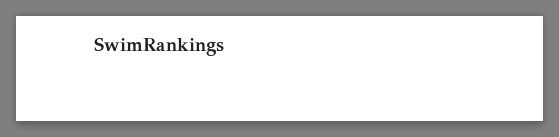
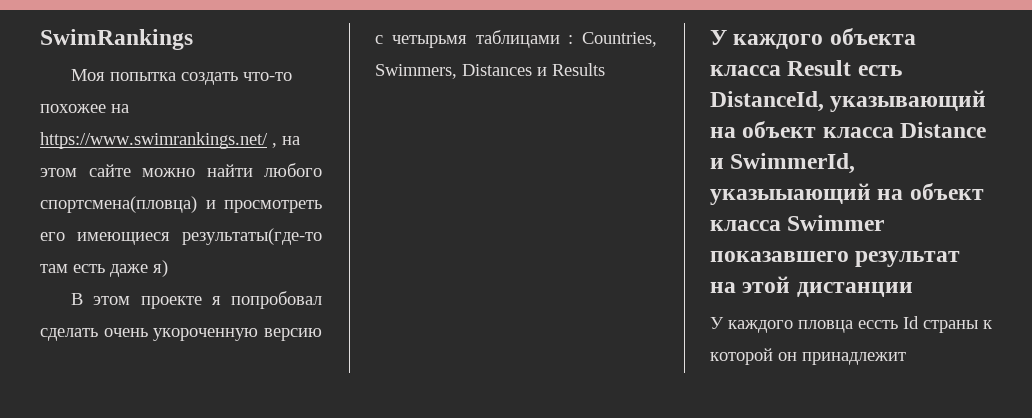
(224, 46) none -> [71,69,293,85] [40,104,129,113] [40,132,300,149] [40,163,322,177] [40,196,322,213] [40,228,322,245] [40,260,168,277] [71,291,322,309] [40,328,322,341] [375,30,657,48] [375,63,605,79] [710,28,916,49] [710,60,902,76] [710,90,987,112] [710,121,987,138] [710,153,856,174] [710,183,984,205] [710,215,885,231] [710,251,961,267] [710,276,913,297] [710,316,992,333] [710,348,906,365] // Моя попытка создать что-то похожее на https://www.swimrankings.net/ , на этом сайте можно найти любого спортсмена(пловца) и просмотреть его имеющиеся результаты(где-то там есть даже я) // В этом проекте я попробовал сделать очень укороченную версию с четырьмя таблицами : Countries, Swimmers, Distances и Results // У каждого объекта класса Result есть DistanceId, указывающий на объект класса Distance и SwimmerId, указыыающий на объект класса Swimmer показавшего результат на этой дистанции // У каждого пловца ессть Id страны к которой он принадлежит

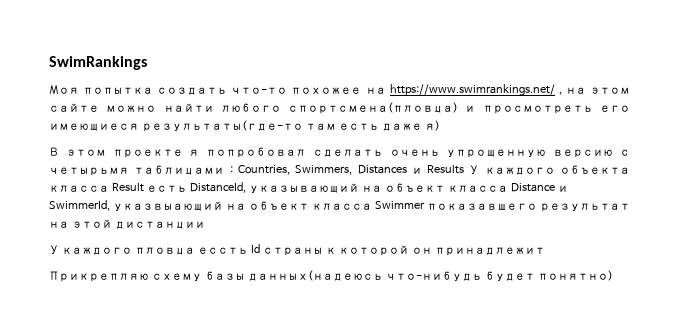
[153,328,259,341] укороченную -> [446,149,547,158] упрощенную
(605, 69) // -> (465, 169) none
[710,183,871,205] указыыающий -> [113,201,223,211] указвыающий
(906, 358) none -> [49,270,613,282] // Прикрепляю схему базы данных(надеюсь что-нибудь будет понятно)

